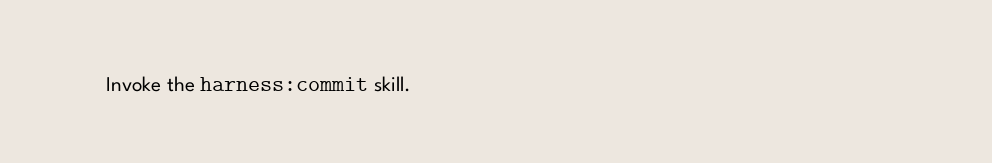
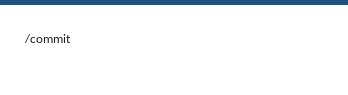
[106,76,412,92] Invoke the harness:commit skill. -> [24,34,71,43] /commit

